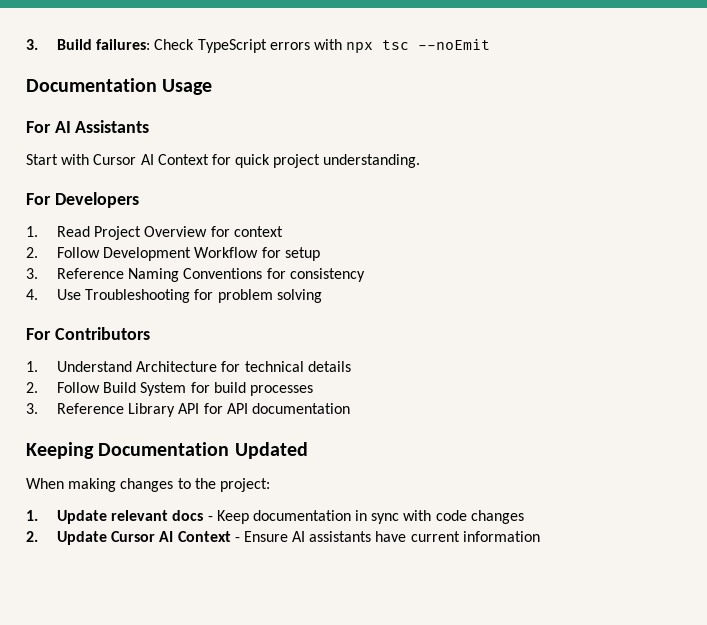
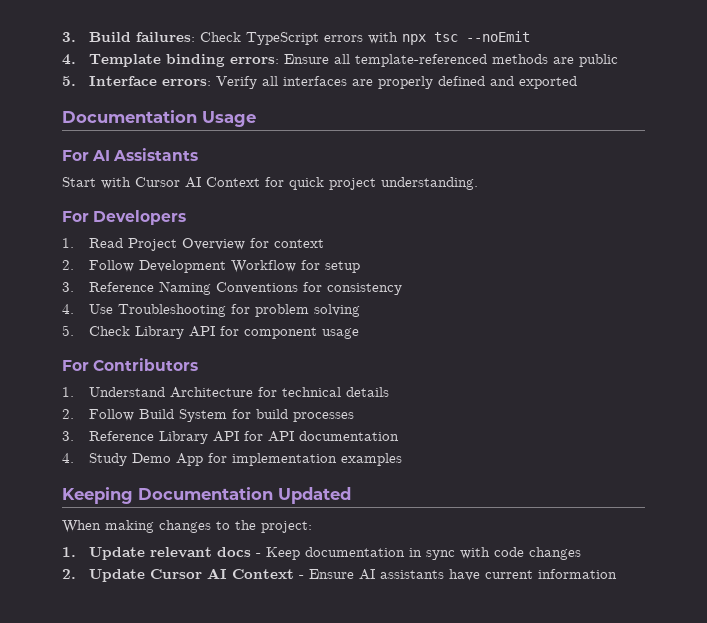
(491, 44) none -> [62,54,619,67] [62,76,578,89] // 4. Template binding errors: Ensure all template-referenced methods are public // 5. Interface errors: Verify all interfaces are properly defined and exported
(322, 296) none -> [62,325,360,339] // 5. Check Library API for component usage
(350, 408) none -> [62,453,403,466] // 4. Study Demo App for implementation examples

